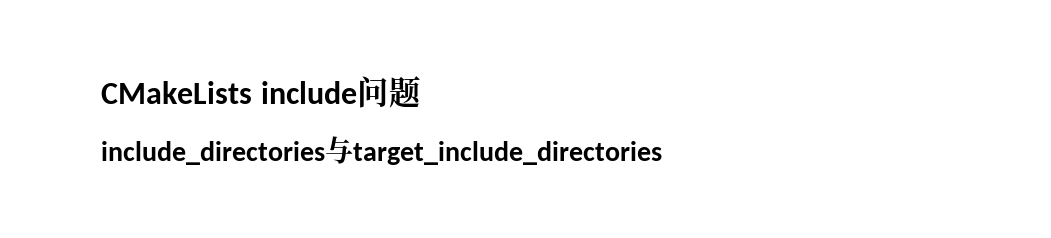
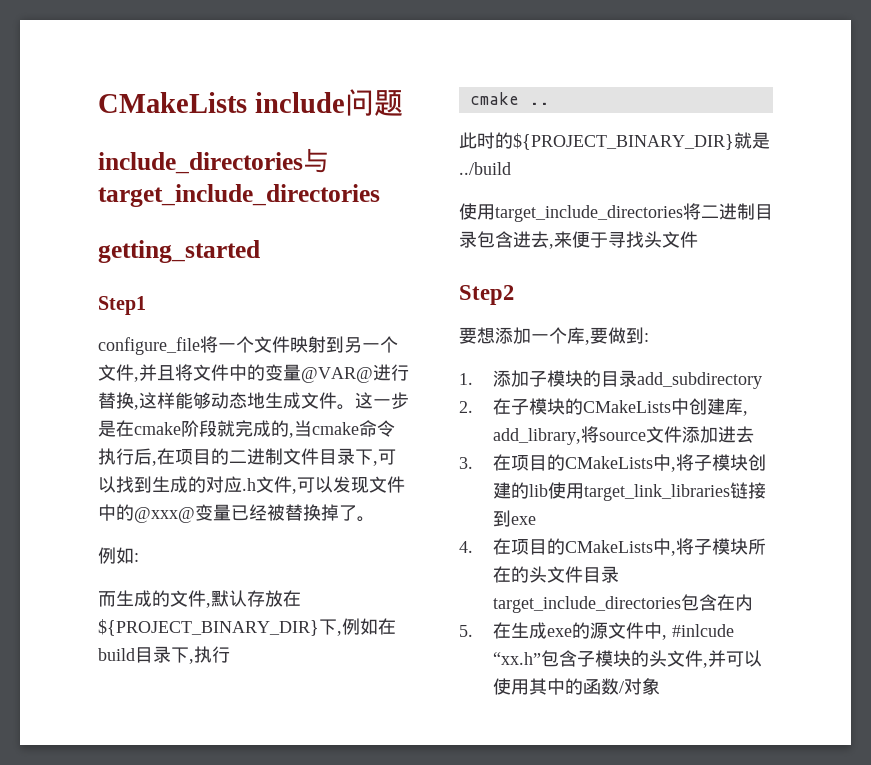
(662, 153) none -> [98,240,260,263] [98,296,146,315] [98,336,398,355] [98,364,409,383] [98,392,409,410] [98,420,395,438] [98,448,396,466] [98,476,405,494] [98,504,375,523] [98,547,139,564] [98,590,301,608] [98,618,396,636] [98,646,230,664] [469,92,549,105] [459,132,770,150] [459,162,511,175] [459,203,773,222] [459,231,698,249] [459,285,514,305] [459,327,649,345] [459,370,762,389] [459,398,748,416] [492,426,754,445] [459,454,766,472] [492,482,766,501] [492,510,536,527] [459,538,766,556] [492,566,619,583] [492,594,753,613] [459,622,734,640] [492,650,762,668] [492,678,660,695] // getting_started // Step1 // configure_file将一个文件映射到另一个文件,并且将文件中的变量@VAR@进行替换,这样能够动态地生成文件。这一步是在cmake阶段就完成的,当cmake命令执行后,在项目的二进制文件目录下,可以找到生成的对应.h文件,可以发现文件中的@xxx@变量已经被替换掉了。 // 例如: // 而生成的文件,默认存放在${PROJECT_BINARY_DIR}下,例如在build目录下,执行 // cmake .. // 此时的${PROJECT_BINARY_DIR}就是../build // 使用target_include_directories将二进制目录包含进去,来便于寻找头文件 // Step2 // 要想添加一个库,要做到: // 1.添加子模块的目录add_subdirectory // 2.在子模块的CMakeLists中创建库, add_library,将source文件添加进去 // 3.在项目的CMakeLists中,将子模块创建的lib使用target_link_libraries链接到exe // 4.在项目的CMakeLists中,将子模块所在的头文件目录target_include_directories包含在内 // 5.在生成exe的源文件中, #inlcude “xx.h”包含子模块的头文件,并可以使用其中的函数/对象

